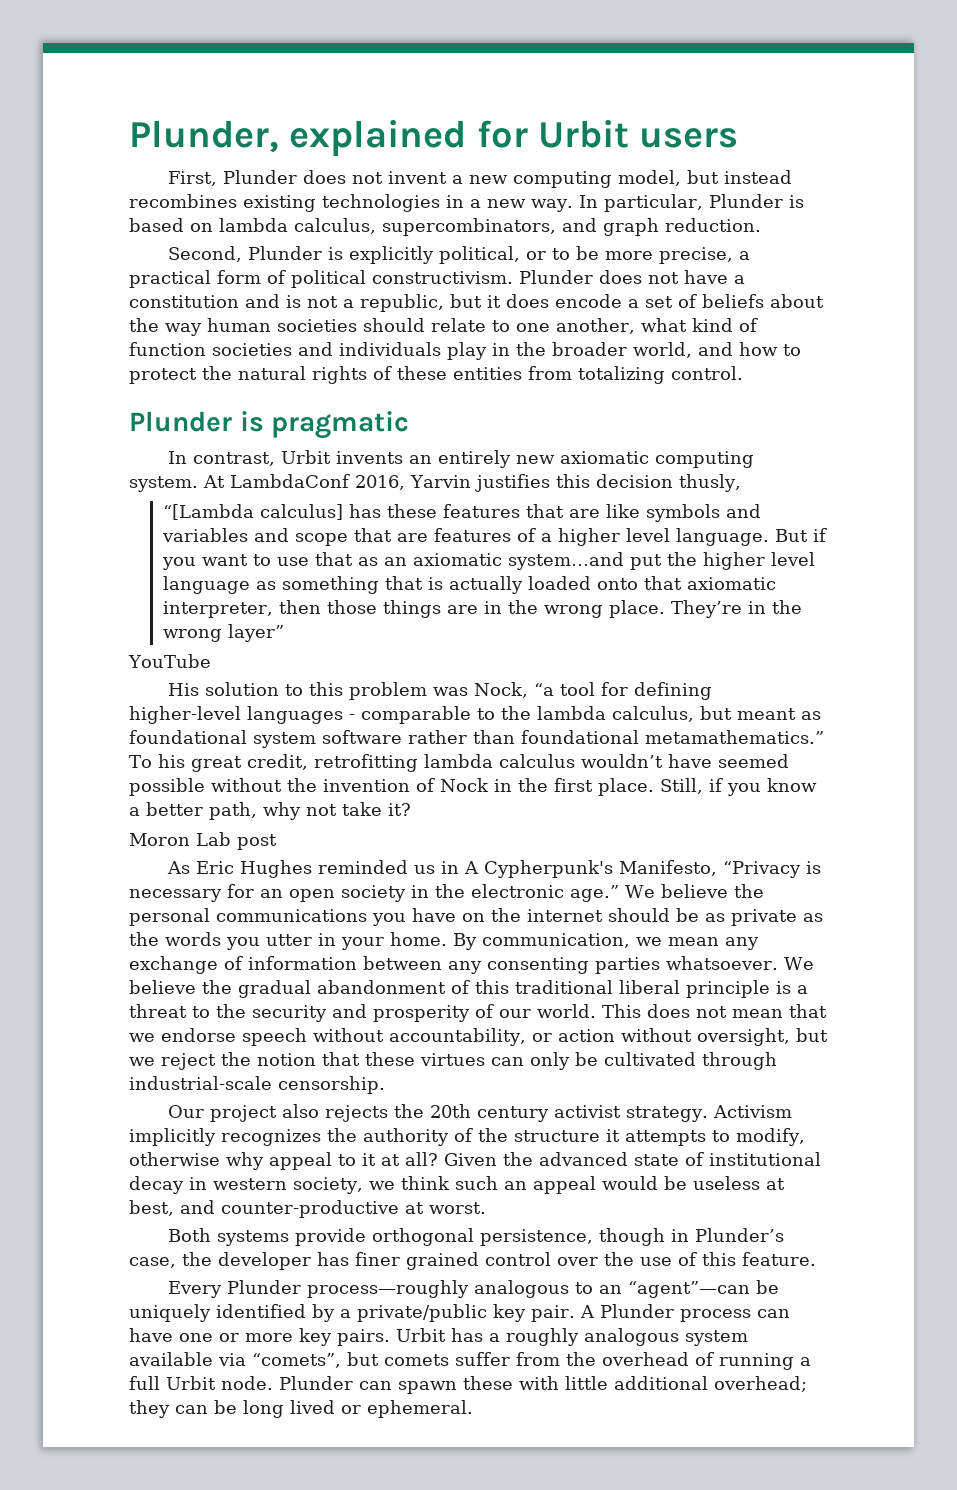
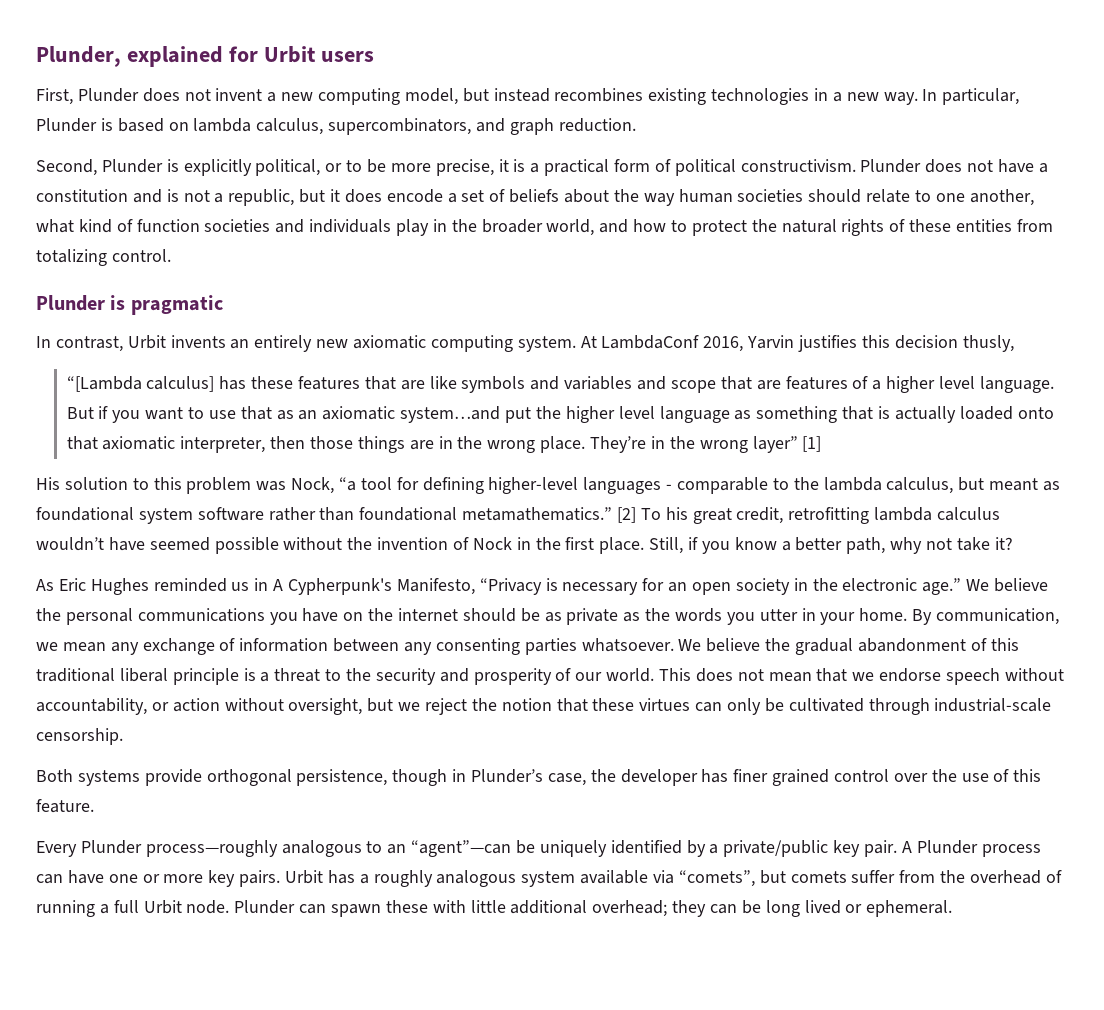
(734, 255) none -> [498,159,526,172] it is
[128,654,211,668] // YouTube -> [802,436,822,452] [1]
(824, 737) none -> [617,507,637,523] [2]
[129,832,277,850] // Moron Lab post -> (1013, 543) none
[168,1104,793,1122] [129,1128,805,1146] [129,1152,821,1170] [129,1176,785,1194] [129,1200,486,1218] // Our project also rejects the 20th century activist strategy. Activism implicitly recognizes the authority of the structure it attempts to modify, otherwise why appeal to it at all? Given the advanced state of institutional decay in western society, we think such an appeal would be useless at best, and counter-productive at worst. -> (123, 736) none

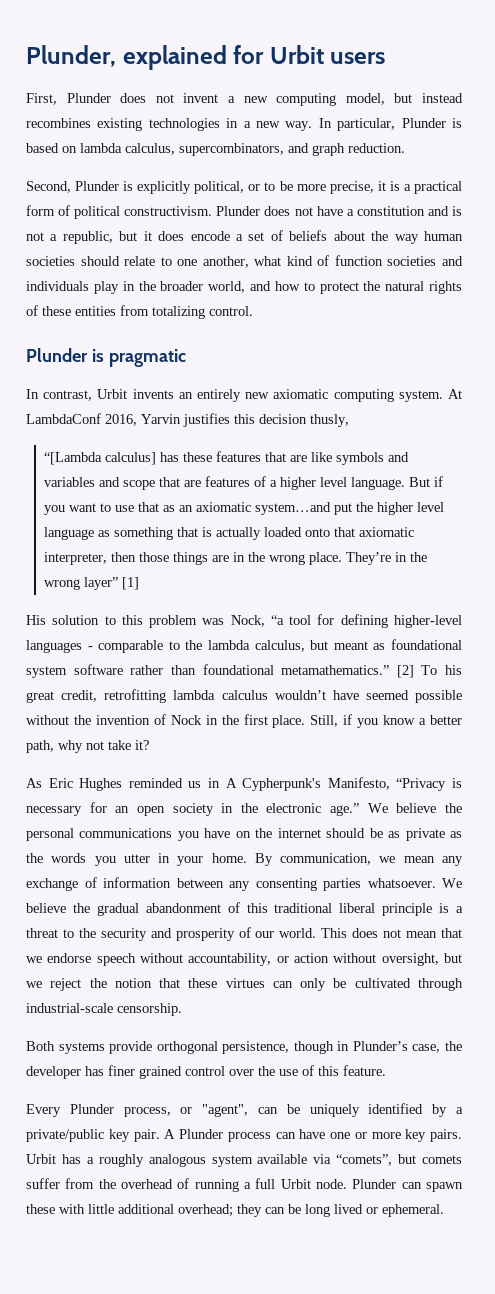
[145,840,512,857] process—roughly analogous to an “agent”—can -> [123,1104,278,1117] process, or "agent", can

